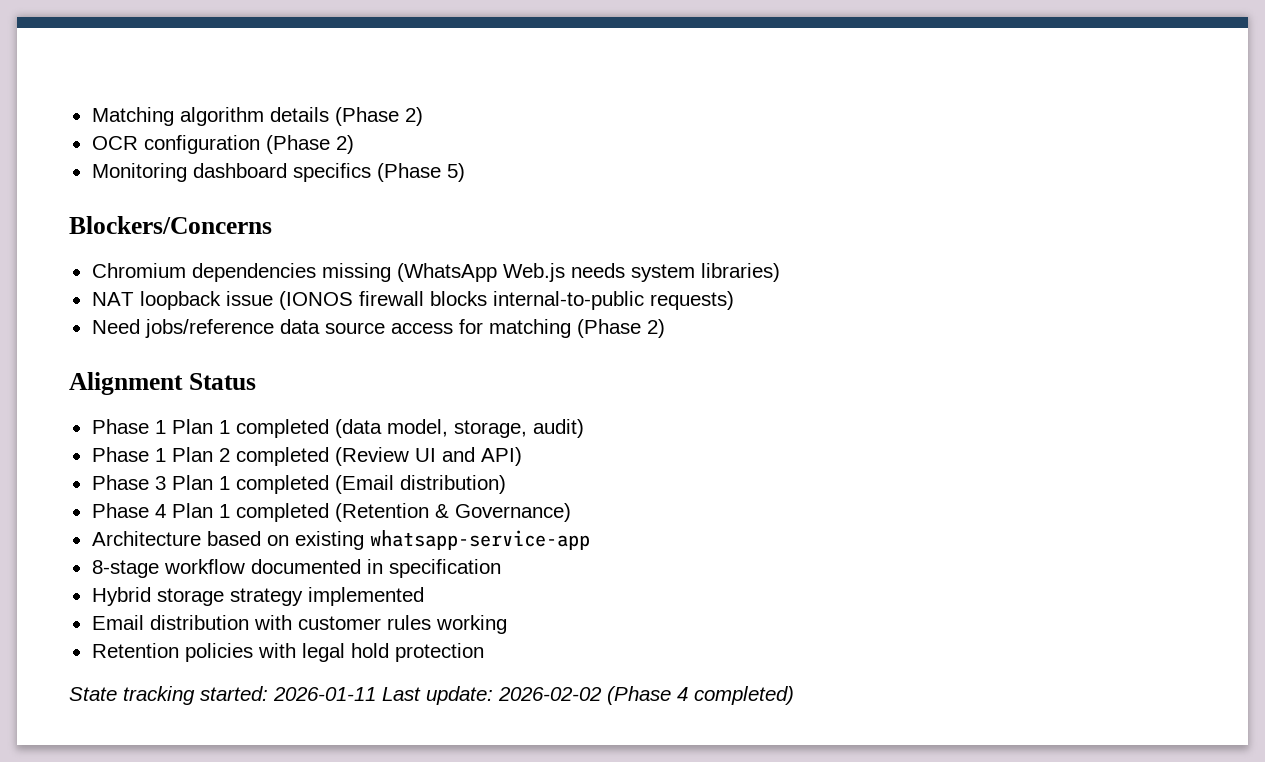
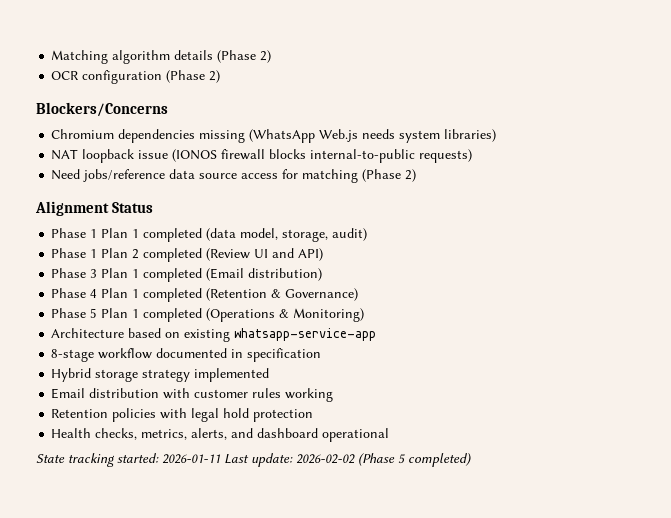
[91,163,465,182] // Monitoring dashboard specifics (Phase 5) -> (221, 76) none
(571, 512) none -> [51,308,365,322] // Phase 5 Plan 1 completed (Operations & Monitoring)
(484, 652) none -> [51,428,390,442] // Health checks, metrics, alerts, and dashboard operational
[677,687,688,701] 4 -> [398,454,405,464] 5

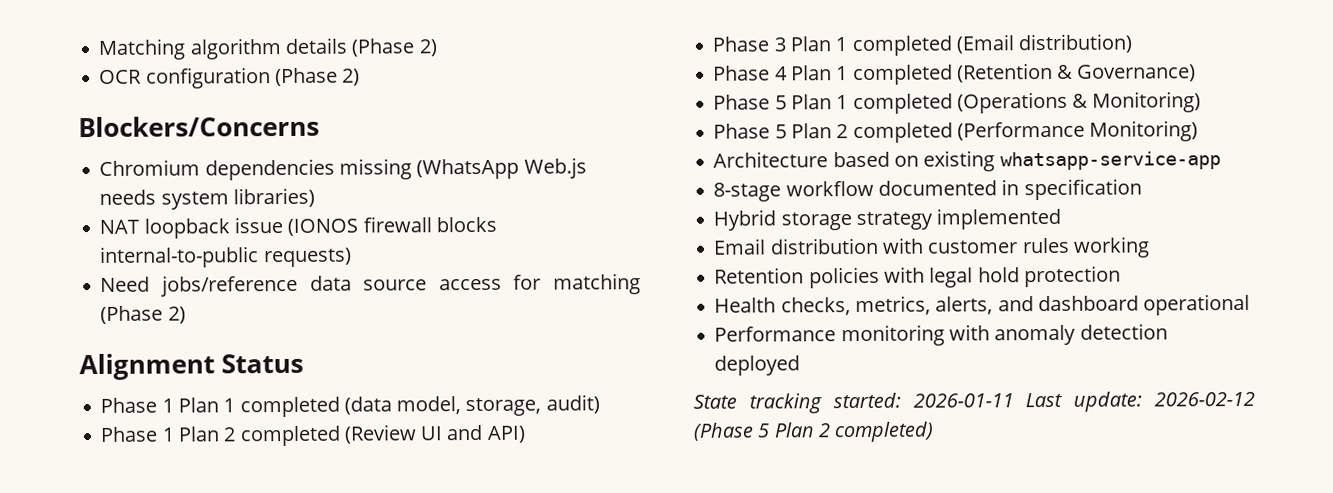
(365, 315) none -> [713,120,1199,144] // Phase 5 Plan 2 completed (Performance Monitoring)
(390, 435) none -> [714,323,1168,347] [714,355,801,376] // Performance monitoring with anomaly detection deployed
[296,454,355,464] 2026-02-02 -> [1154,391,1255,407] 2026-02-12
(405, 459) none -> [773,422,831,438] Plan 2

